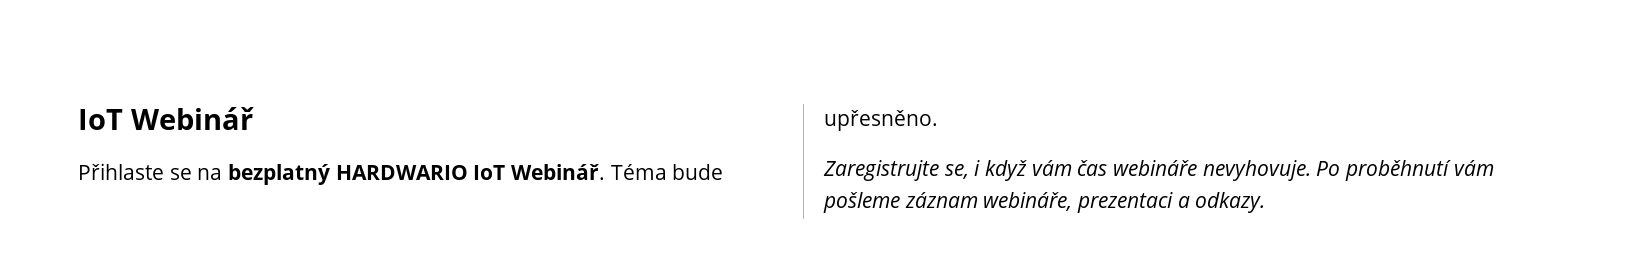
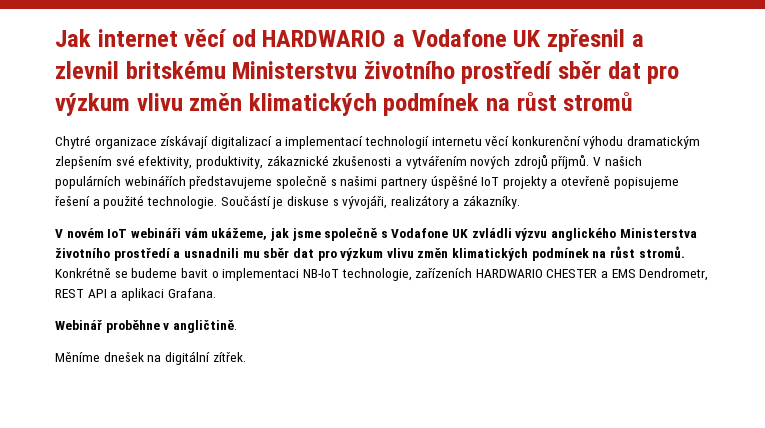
[78,107,254,130] [78,163,724,185] [824,110,938,131] [823,160,1494,181] [823,192,1266,213] IoT Webinář // Přihlaste se na bezplatný HARDWARIO IoT Webinář. Téma bude upřesněno. // Zaregistrujte se, i když vám čas webináře nevyhovuje. Po proběhnutí vám pošleme záznam webináře, prezentaci a odkazy. -> [55,29,644,52] [55,61,680,84] [55,92,634,116] [55,135,701,149] [55,155,642,169] [55,175,679,189] [55,195,521,209] [55,227,697,241] [55,246,685,261] [55,267,709,281] [55,288,216,301] [55,319,237,333] [55,351,246,365] Jak internet věcí od HARDWARIO a Vodafone UK zpřesnil a zlevnil britskému Ministerstvu životního prostředí sběr dat pro výzkum vlivu změn klimatických podmínek na růst stromů // Chytré organizace získávají digitalizací a implementací technologií internetu věcí konkurenční výhodu dramatickým zlepšením své efektivity, produktivity, zákaznické zkušenosti a vytvářením nových zdrojů příjmů. V našich populárních webinářích představujeme společně s našimi partnery úspěšné IoT projekty a otevřeně popisujeme řešení a použité technologie. Součástí je diskuse s vývojáři, realizátory a zákazníky. // V novém IoT webináři vám ukážeme, jak jsme společně s Vodafone UK zvládli výzvu anglického Ministerstva životního prostředí a usnadnili mu sběr dat pro výzkum vlivu změn klimatických podmínek na růst stromů. Konkrétně se budeme bavit o implementaci NB-IoT technologie, zařízeních HARDWARIO CHESTER a EMS Dendrometr, REST API a aplikaci Grafana. // Webinář proběhne v angličtině. // Měníme dnešek na digitální zítřek.

